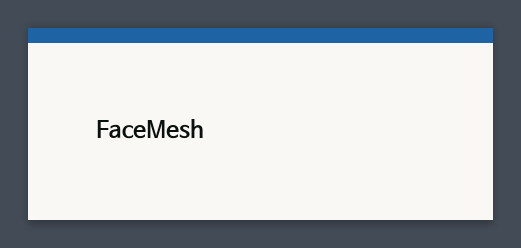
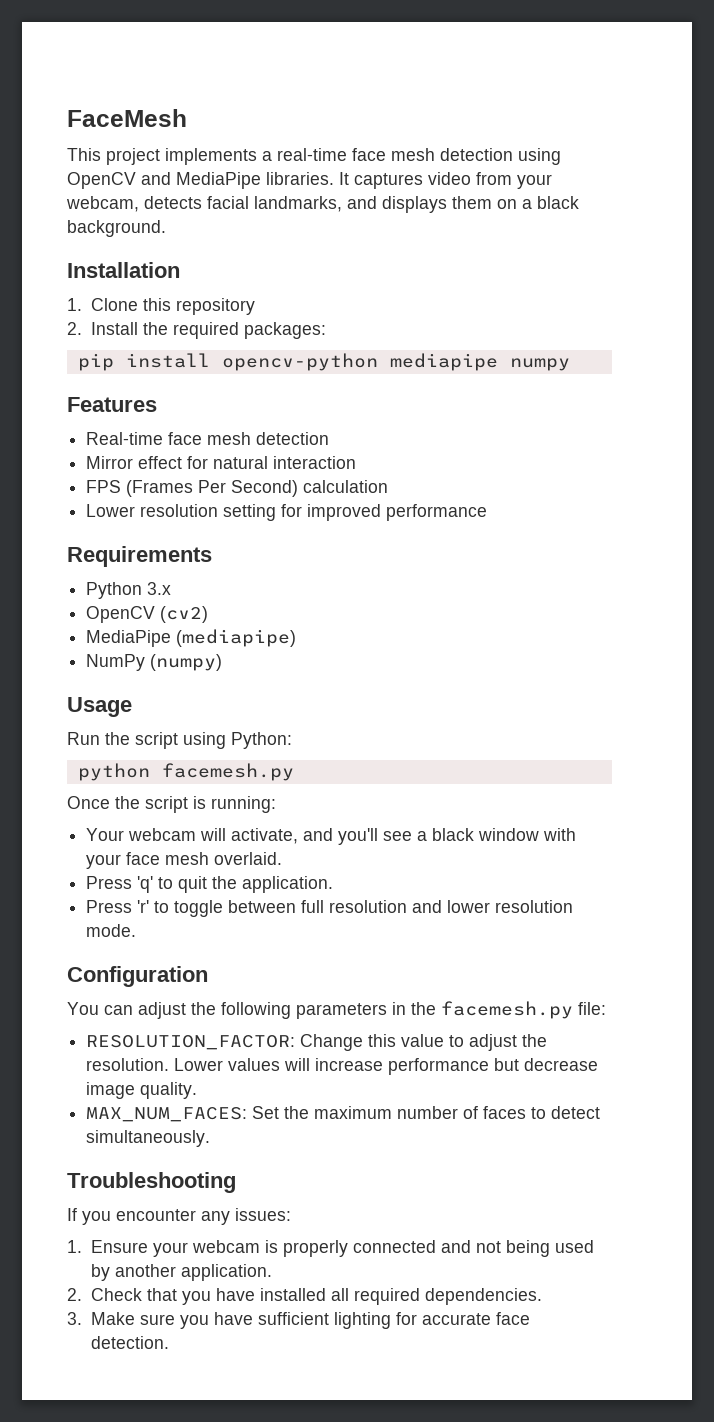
(204, 129) none -> [67,148,561,165] [67,172,552,189] [66,196,579,213] [67,220,166,237] [67,262,180,278] [67,298,255,315] [67,322,326,339] [77,353,570,371] [67,397,157,412] [86,432,330,445] [86,456,357,469] [86,480,389,497] [86,504,488,521] [67,546,212,567] [86,582,172,599] [86,606,209,623] [86,629,297,647] [86,654,223,671] [67,697,132,717] [67,732,292,749] [77,763,294,781] [67,796,276,813] [86,828,577,845] [86,852,283,869] [86,876,334,893] [86,900,574,917] [86,924,137,937] [67,966,208,987] [67,1001,606,1019] [86,1034,548,1051] [86,1058,599,1075] [86,1082,198,1099] [86,1106,601,1122] [86,1130,211,1147] [67,1172,236,1193] [67,1208,291,1225] [67,1240,594,1257] [90,1264,272,1281] [67,1288,542,1305] [67,1312,530,1329] [90,1336,169,1349] // This project implements a real-time face mesh detection using OpenCV and MediaPipe libraries. It captures video from your webcam, detects facial landmarks, and displays them on a black background. // Installation // 1. Clone this repository // 2. Install the required packages: // pip install opencv-python mediapipe numpy // Features // Real-time face mesh detection // Mirror effect for natural interaction // FPS (Frames Per Second) calculation // Lower resolution setting for improved performance // Requirements // Python 3.x // OpenCV (cv2) // MediaPipe (mediapipe) // NumPy (numpy) // Usage // Run the script using Python: // python facemesh.py // Once the script is running: // Your webcam will activate, and you'll see a black window with your face mesh overlaid. // Press 'q' to quit the application. // Press 'r' to toggle between full resolution and lower resolution mode. // Configuration // You can adjust the following parameters in the facemesh.py file: // RESOLUTION_FACTOR: Change this value to adjust the resolution. Lower values will increase performance but decrease image quality. // MAX_NUM_FACES: Set the maximum number of faces to detect simultaneously. // Troubleshooting // If you encounter any issues: // 1. Ensure your webcam is properly connected and not being used by another application. // 2. Check that you have installed all required dependencies. // 3. Make sure you have sufficient lighting for accurate face detection.

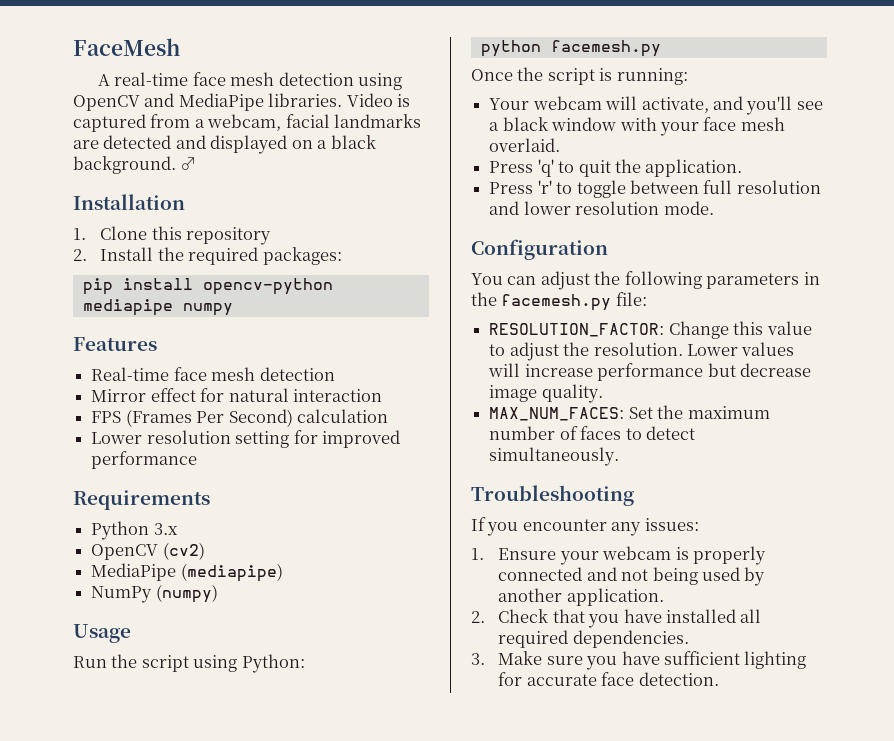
[67,148,272,165] This project implements a -> [97,74,110,86] A
[339,172,552,189] [66,196,492,213] It captures video from your webcam, detects facial landmarks, and displays them -> [346,93,411,107] [73,114,422,132] [73,135,288,154] Video is captured from a webcam, facial landmarks are detected and displayed
(166, 228) none -> [180,157,198,170] ♂

